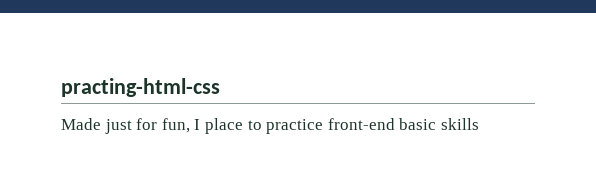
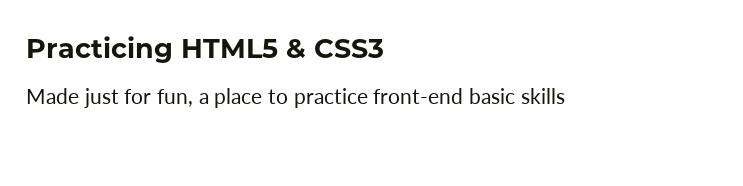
[61,78,220,97] practing-html-css -> [26,36,384,63] Practicing HTML5 & CSS3
[194,119,201,130] I -> [198,93,209,104] a

